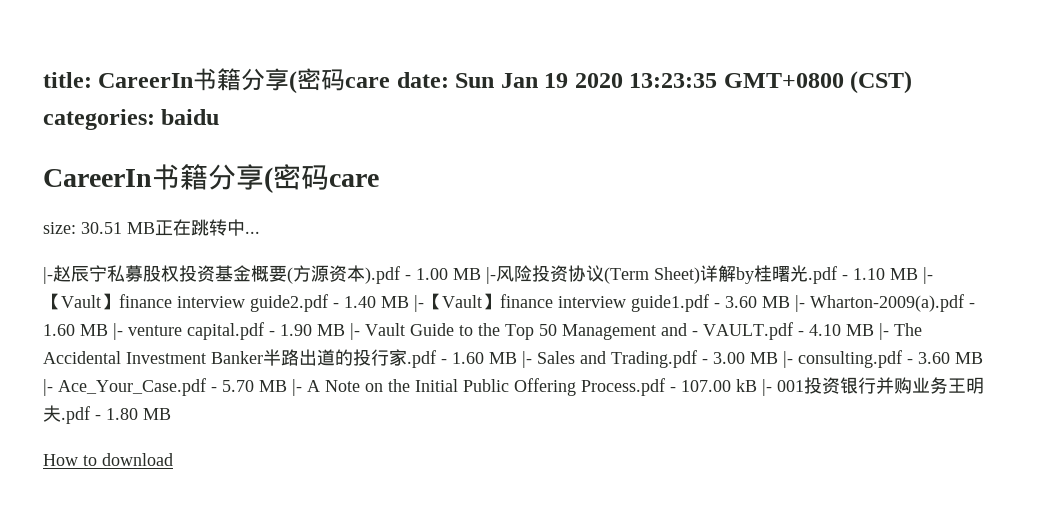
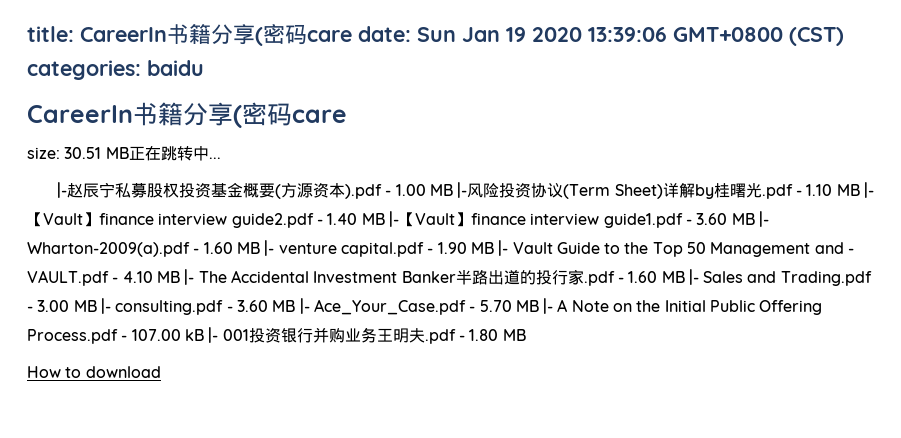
[629,73,718,88] 13:23:35 -> [588,27,667,42] 13:39:06

